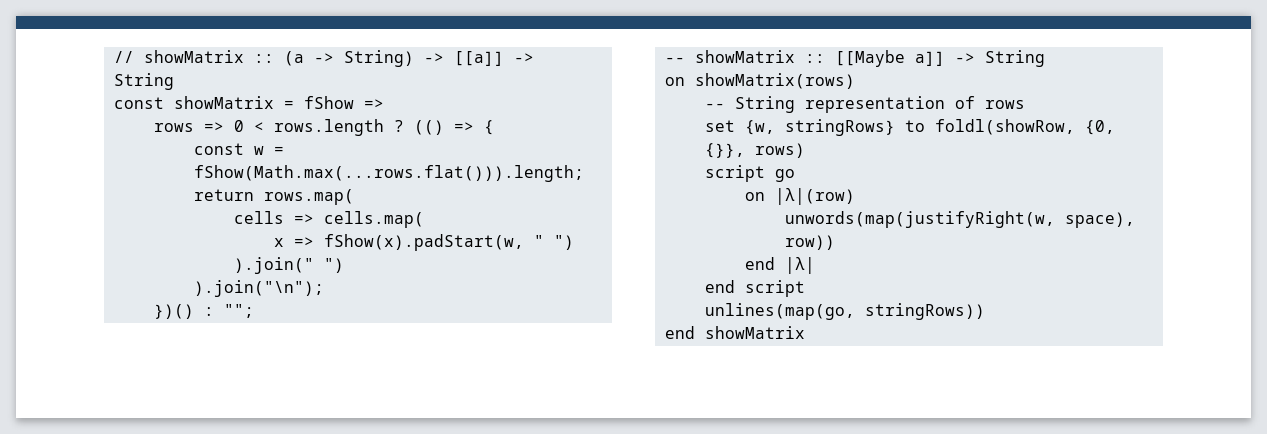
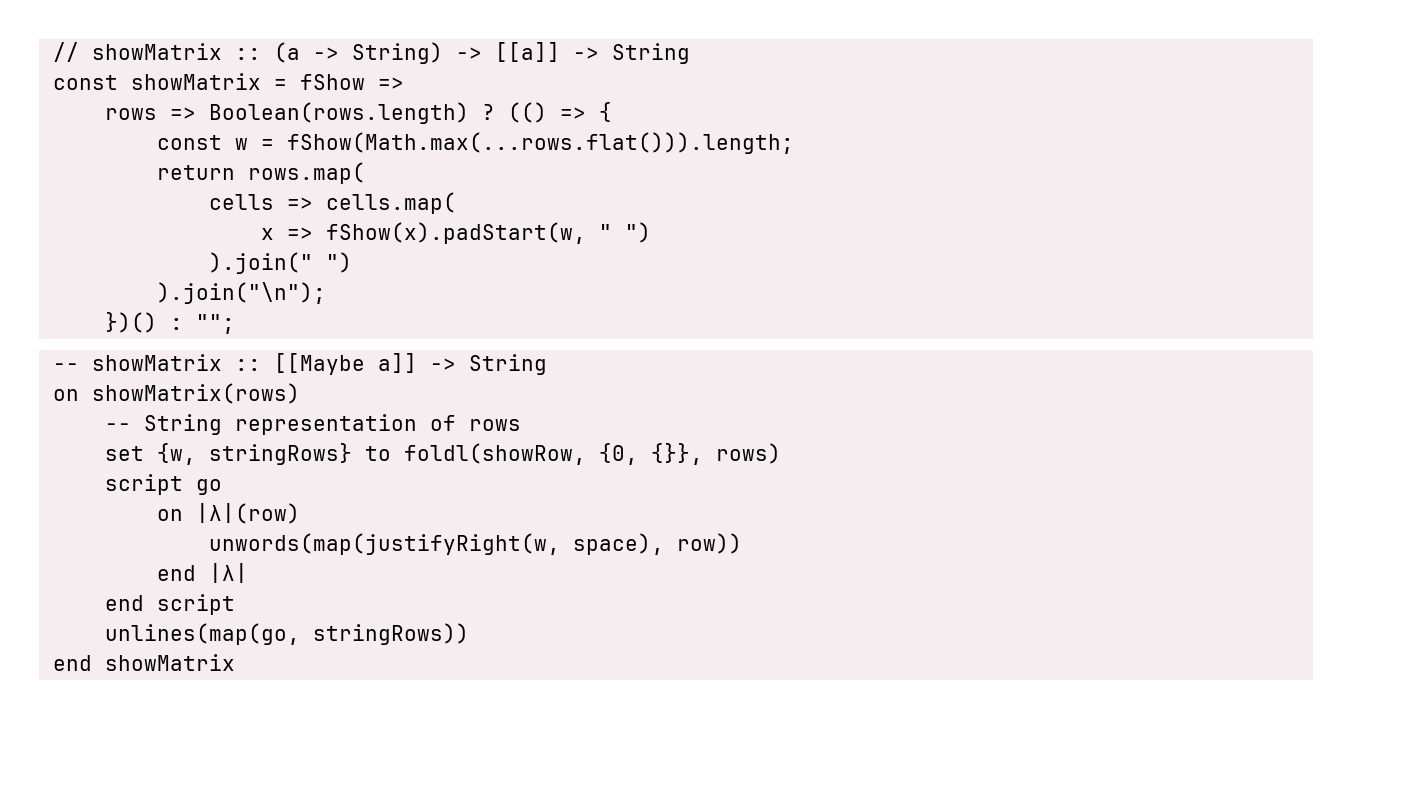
[233,119,384,136] 0 < rows.length -> [208,102,469,124] Boolean(rows.length)

